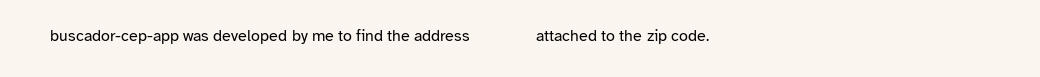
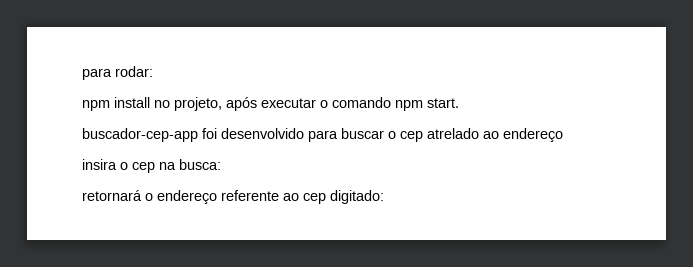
[50,29,709,44] buscador-cep-app was developed by me to find the address attached to the zip code. -> [82,66,153,80] [82,97,459,111] [82,128,563,142] [82,159,221,173] [82,190,384,204] para rodar: // npm install no projeto, após executar o comando npm start. // buscador-cep-app foi desenvolvido para buscar o cep atrelado ao endereço // insira o cep na busca: // retornará o endereço referente ao cep digitado:

